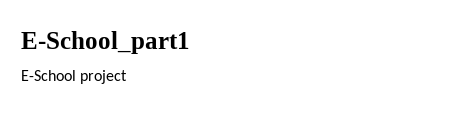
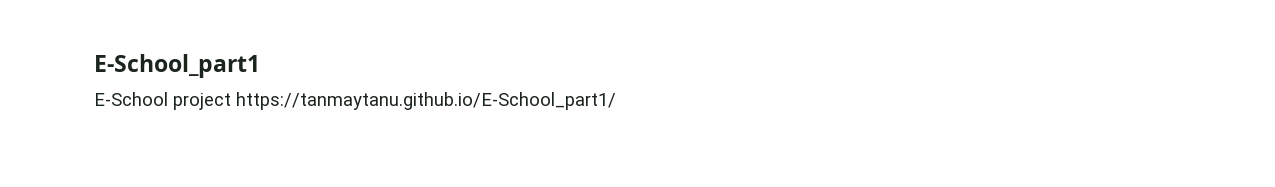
(128, 77) none -> [236,92,616,110] https://tanmaytanu.github.io/E-School_part1/

